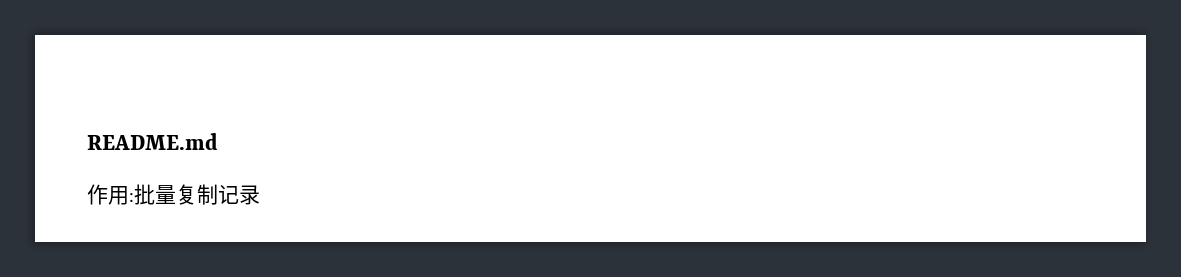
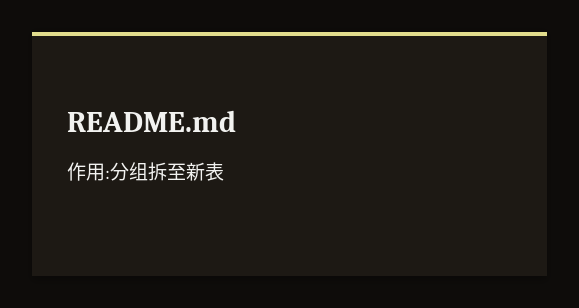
[134,184,260,205] 批量复制记录 -> [110,162,224,181] 分组拆至新表

